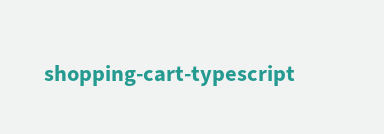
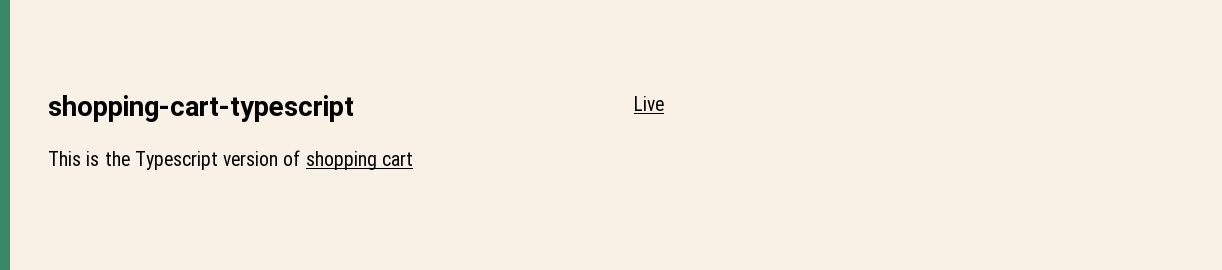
(295, 75) none -> [48,150,413,170] [634,96,664,111] // This is the Typescript version of shopping cart // Live

